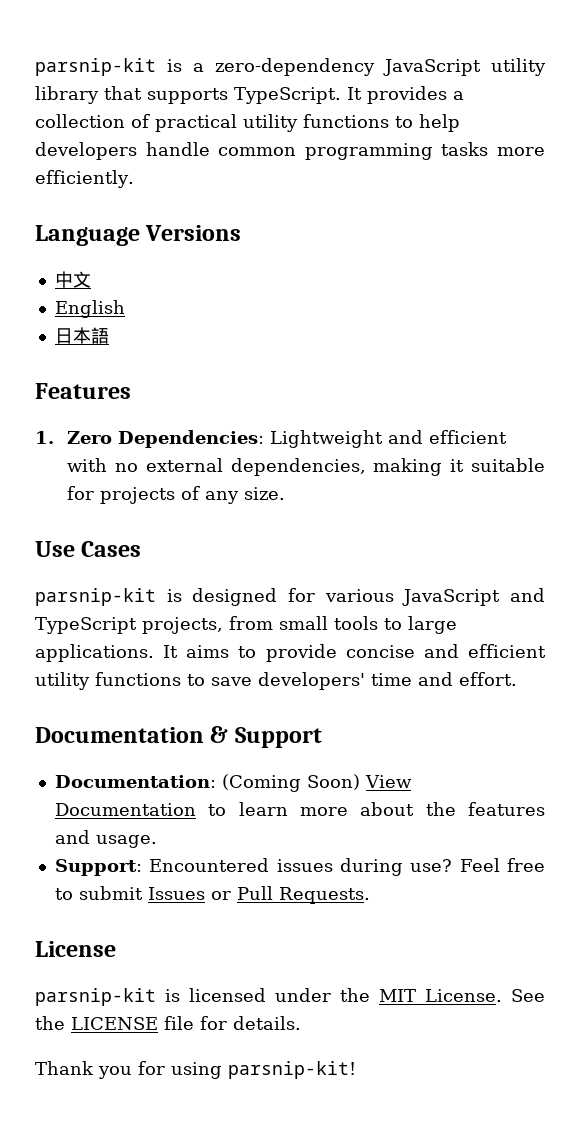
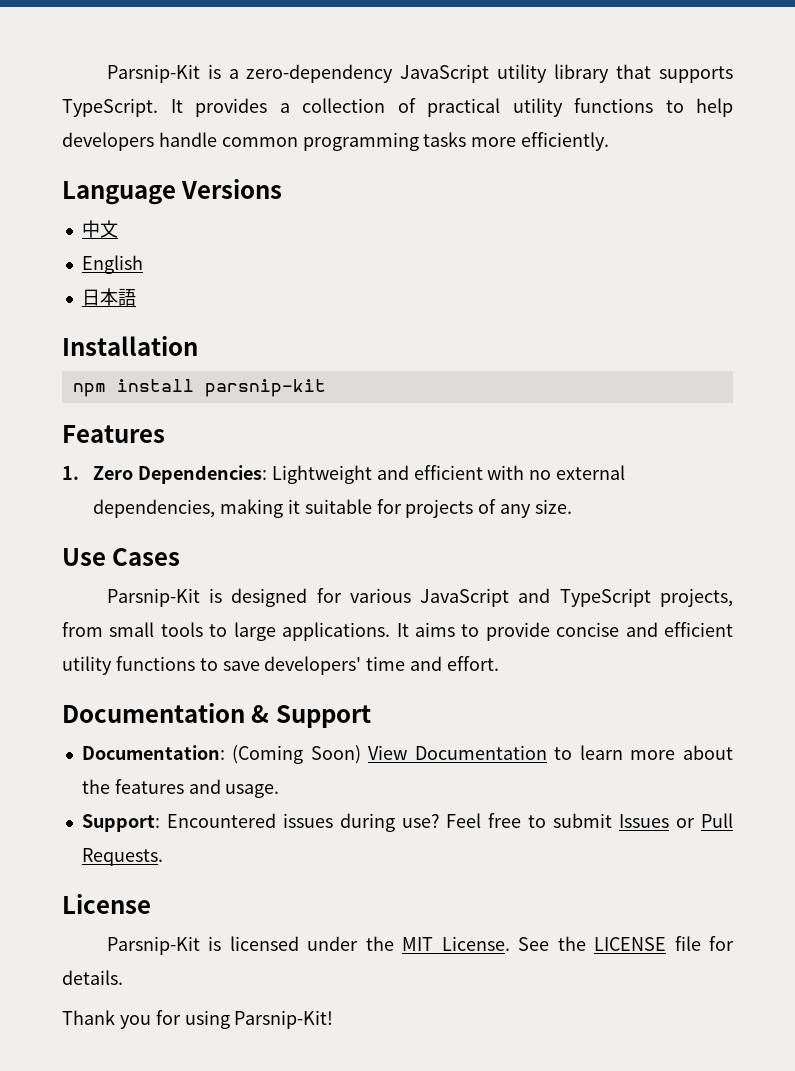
[35,58,156,76] parsnip-kit -> [106,64,200,83] Parsnip-Kit
(109, 335) none -> [62,336,198,356] [72,379,326,397] // Installation // npm install parsnip-kit
[35,588,156,606] parsnip-kit -> [106,588,200,607] Parsnip-Kit
[35,988,156,1006] parsnip-kit -> [106,936,200,955] Parsnip-Kit
[228,1061,356,1079] parsnip-kit! -> [234,1010,334,1029] Parsnip-Kit!

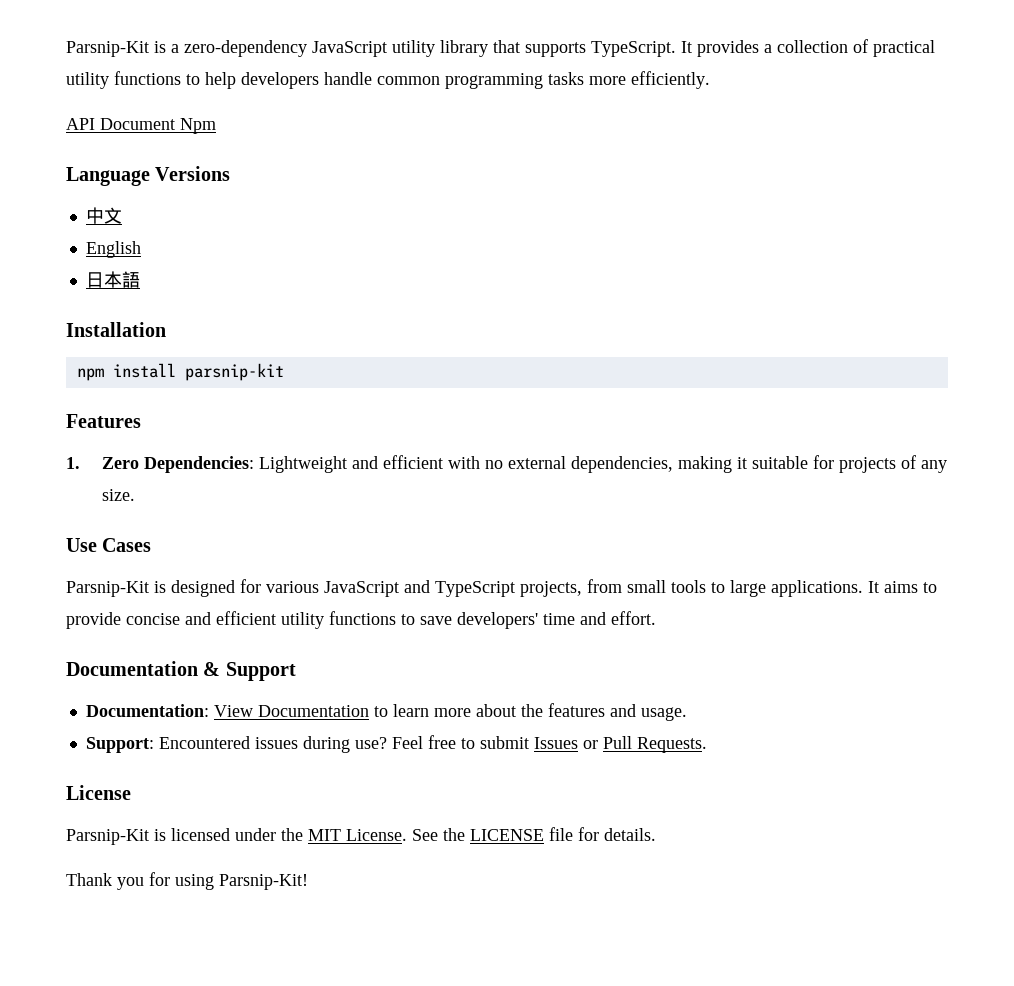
(610, 141) none -> [66,118,216,134] // API Document Npm
[232,745,361,764] (Coming Soon) -> (209, 710) none

